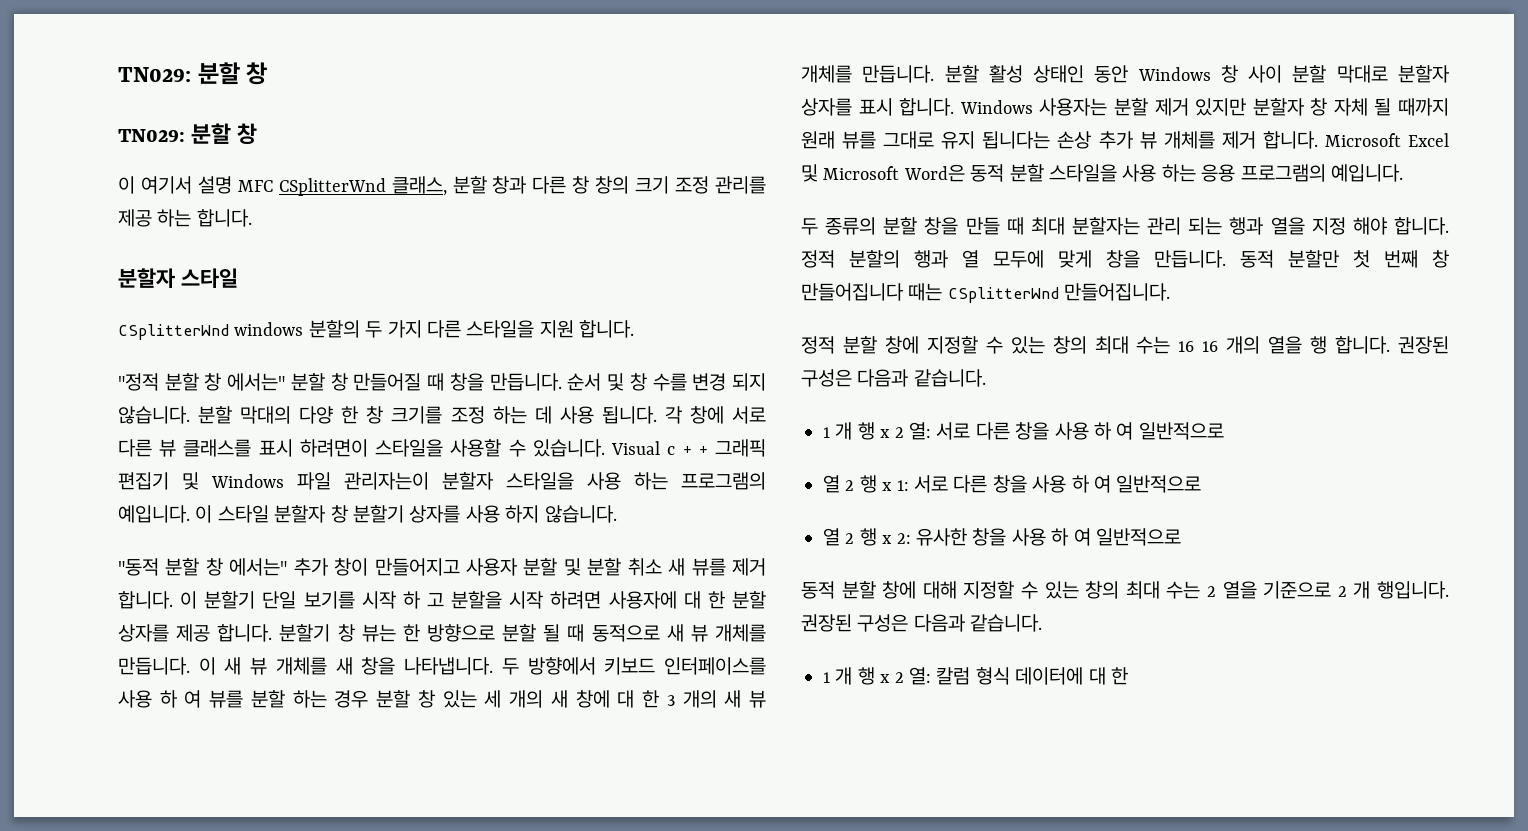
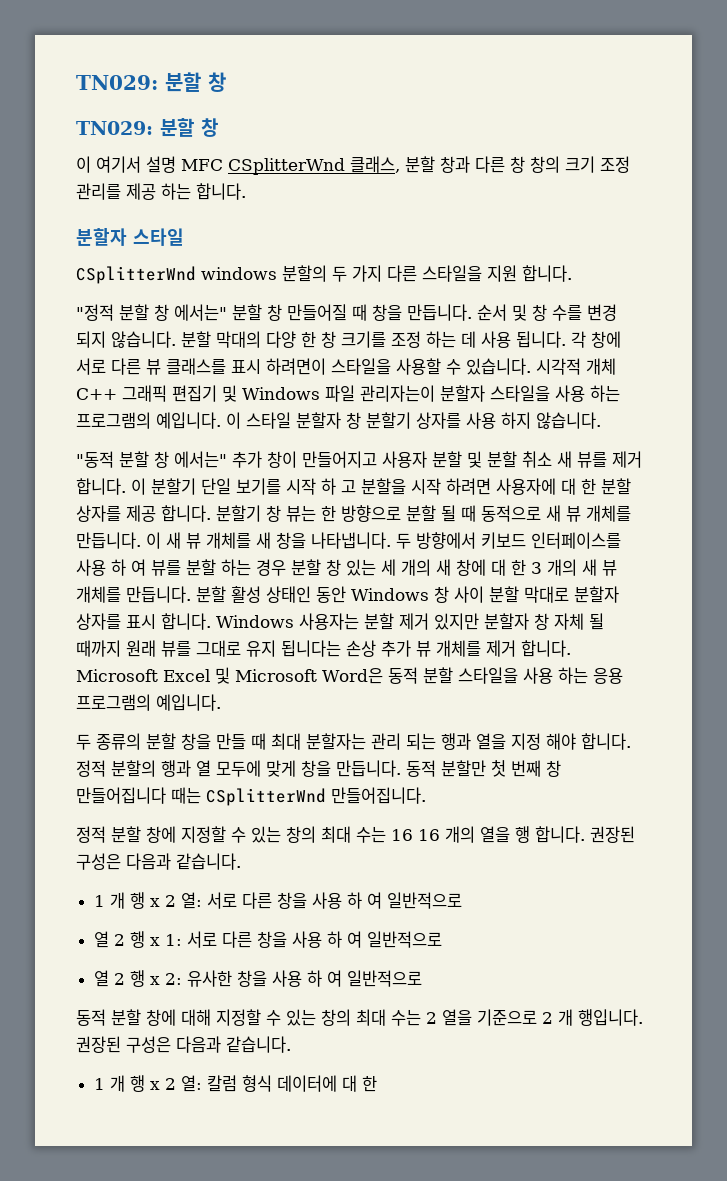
[611,441,708,455] Visual c + + -> [536,358,616,375] [76,388,117,400] 시각적 개체 C++

